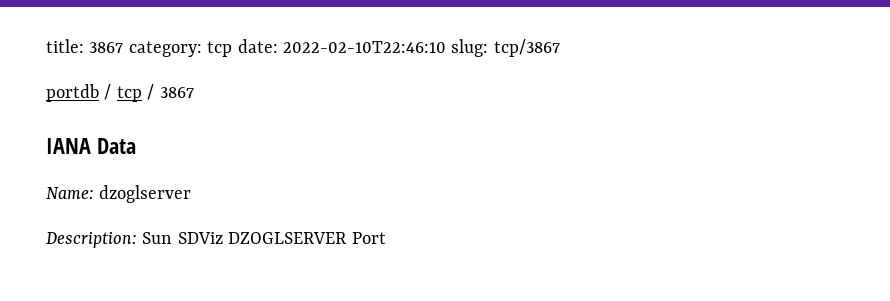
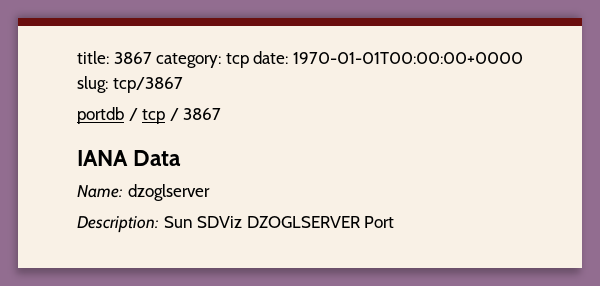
[283,41,446,53] 2022-02-10T22:46:10 -> [292,52,523,64] 1970-01-01T00:00:00+0000

